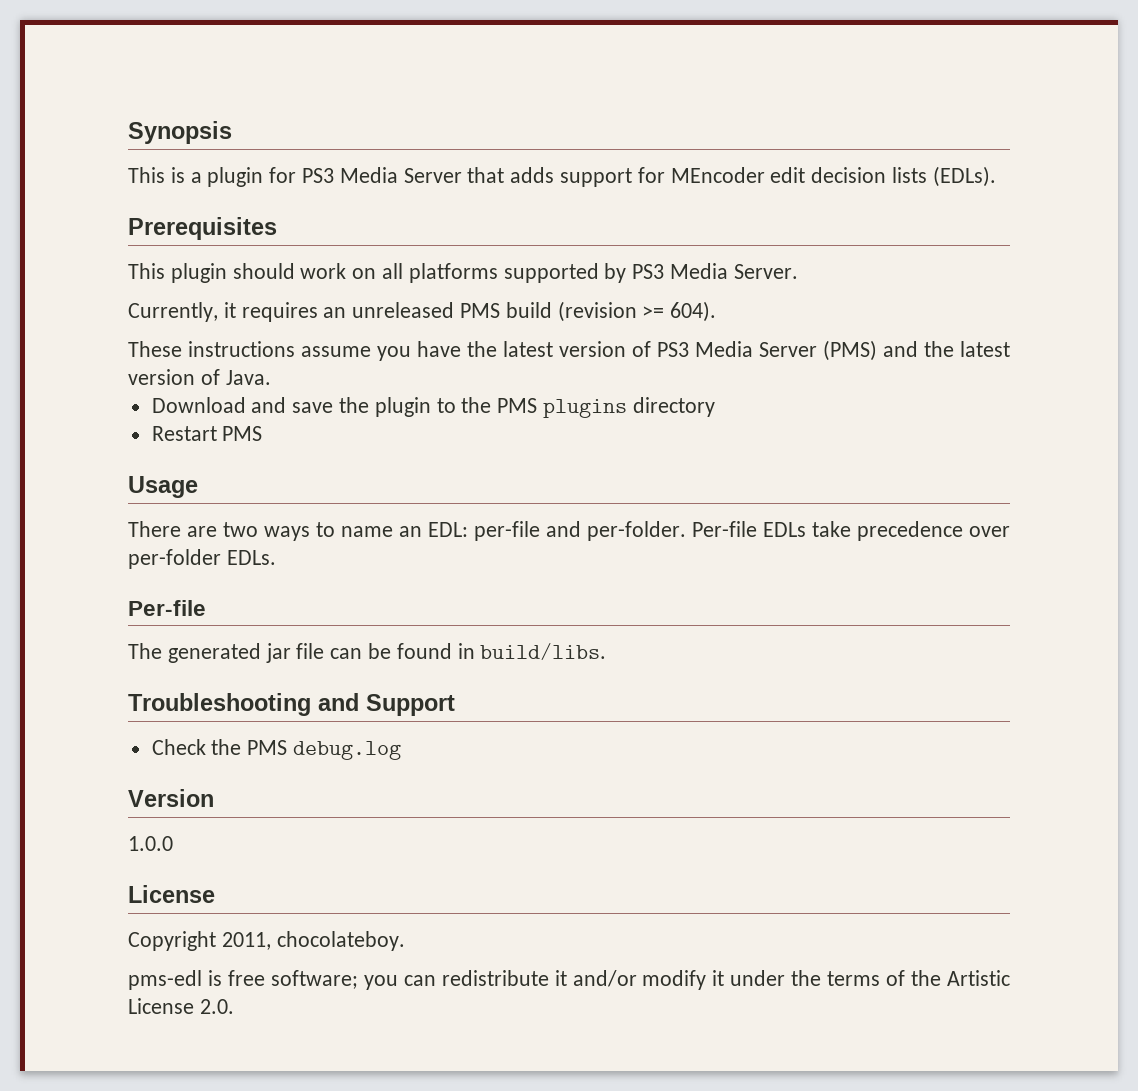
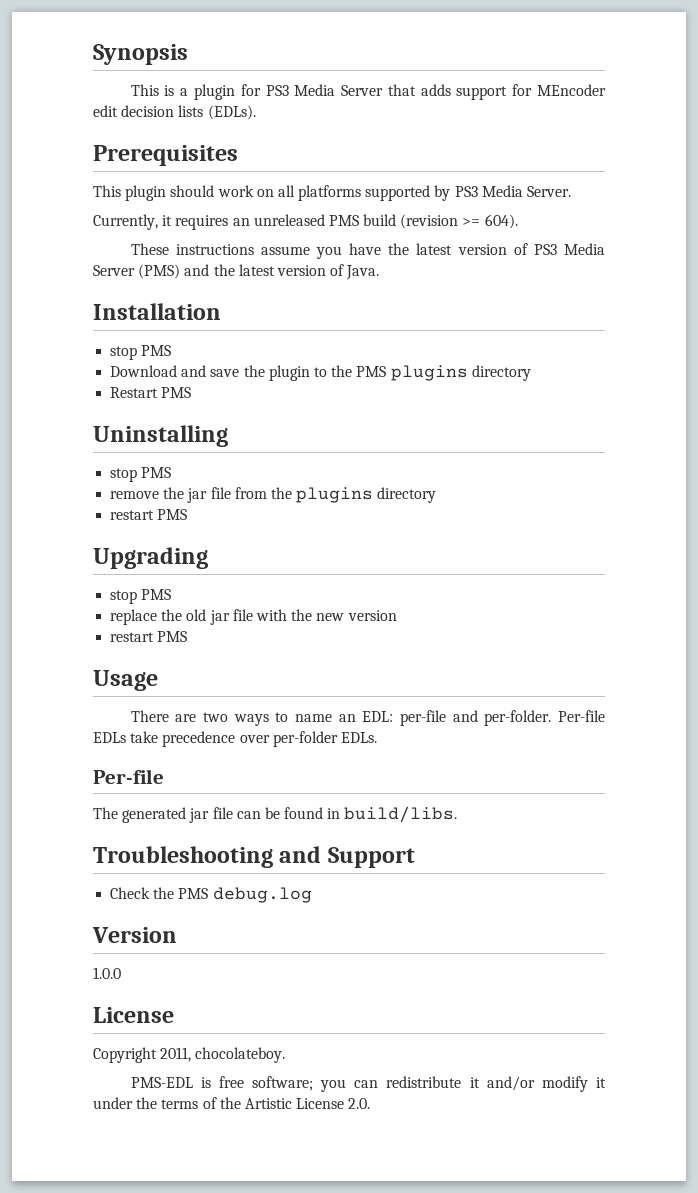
(271, 377) none -> [93,303,221,320] [110,345,172,360] // Installation // stop PMS
(263, 433) none -> [93,425,228,447] [110,467,172,482] [110,487,437,503] [110,509,188,520] [93,547,208,569] [110,589,172,604] [110,609,397,625] [110,631,188,642] // Uninstalling // stop PMS // remove the jar file from the plugins directory // restart PMS // Upgrading // stop PMS // replace the old jar file with the new version // restart PMS
[128,970,202,990] pms-edl -> [130,1077,193,1088] PMS-EDL

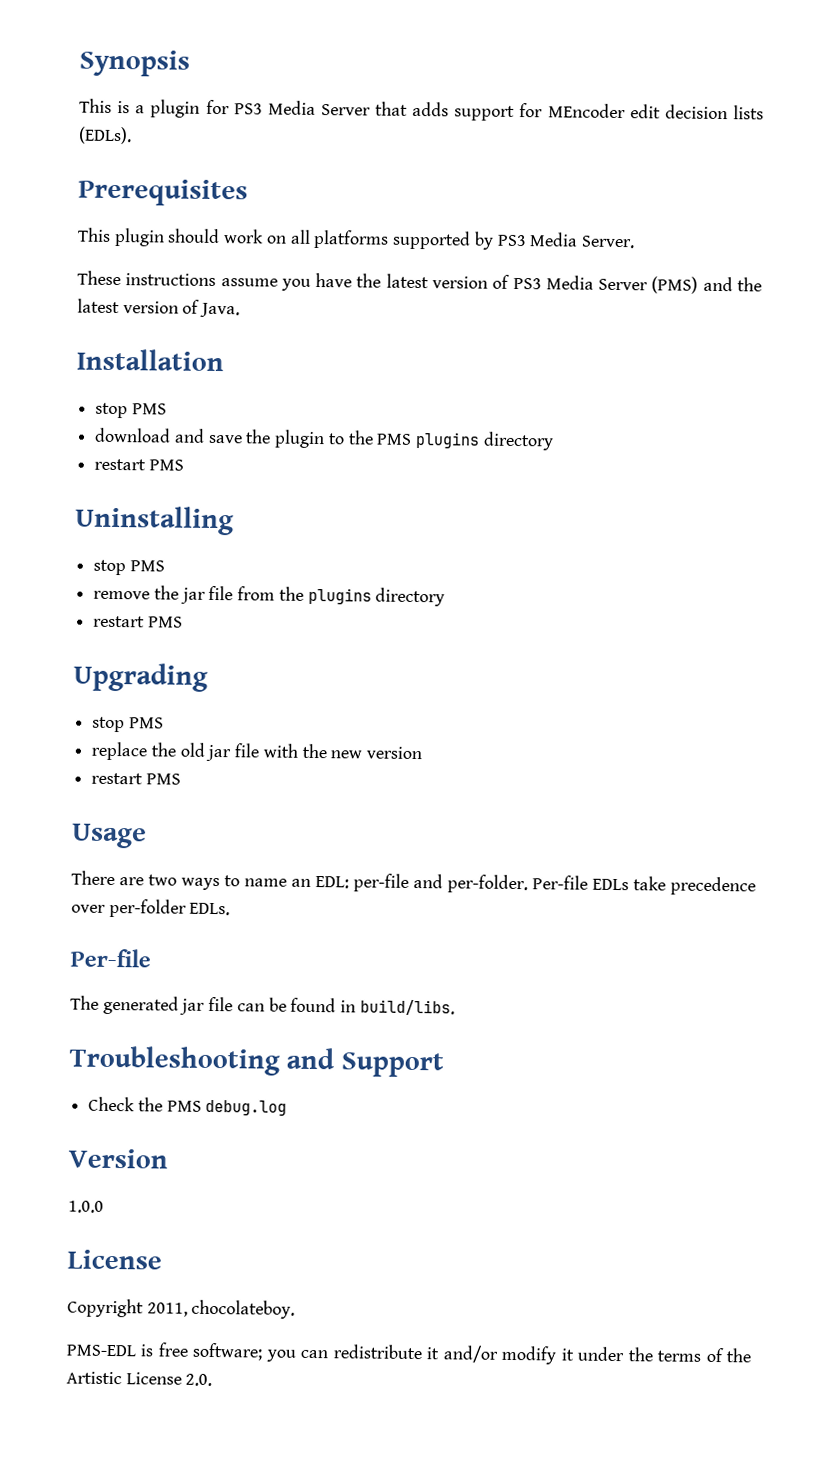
[93,214,518,230] // Currently, it requires an unreleased PMS build (revision >= 604). -> (635, 242) none
[110,365,178,377] Download -> [94,427,172,443] download
[110,387,159,398] Restart -> [94,458,147,471] restart

